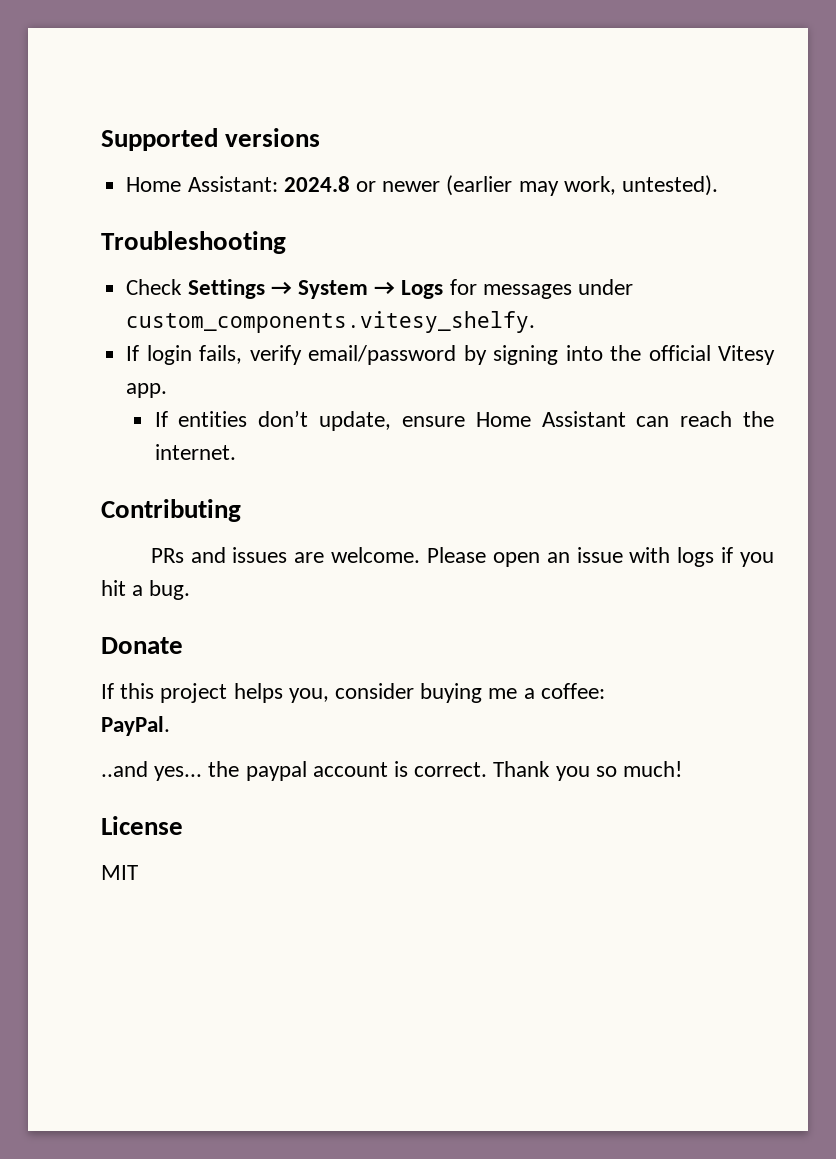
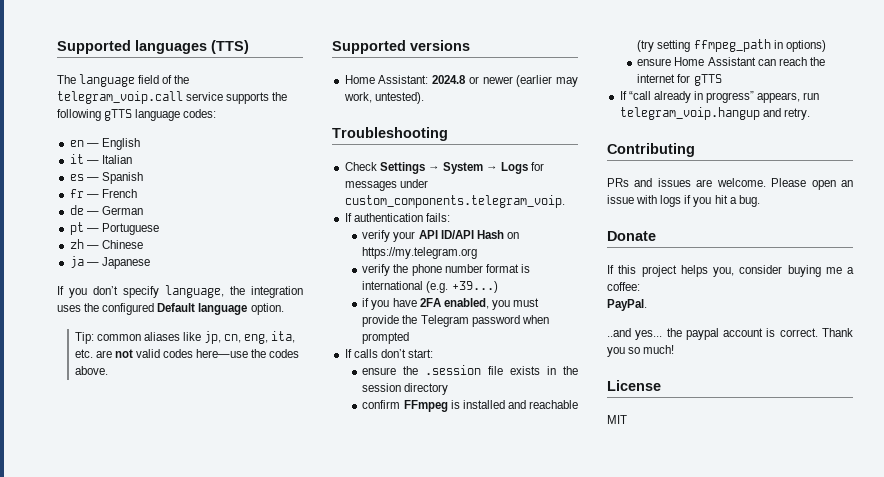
[101,128,218,151] Supported -> [57,40,249,54] [57,74,190,87] [57,91,288,104] [57,109,217,121] [69,138,140,150] [69,154,132,164] [69,172,143,184] [69,189,137,198] [69,205,143,215] [69,222,159,235] [69,239,143,249] [69,256,150,269] [57,285,303,298] [57,303,284,315] [74,331,296,344] [74,349,300,358] [74,366,108,375] [332,40,406,54] Supported languages (TTS) // The language field of the telegram_voip.call service supports the following gTTS language codes: // en — English // it — Italian // es — Spanish // fr — French // de — German // pt — Portuguese // zh — Chinese // ja — Japanese // If you don’t specify language, the integration uses the configured Default language option. // Tip: common aliases like jp, cn, eng, ita, etc. are not valid codes here—use the codes above. // Supported
[126,311,536,333] [126,345,776,365] [126,383,168,398] [154,410,392,431] custom_components.vitesy_shelfy. // If login fails, verify email/password by signing into the official Vitesy app. // If entities don’t update, -> [344,195,565,208] [344,213,450,222] [362,230,519,242] [362,247,478,259] [362,264,530,276] [362,281,498,293] [362,298,540,310] [362,315,549,327] [362,332,410,344] [344,349,433,358] [362,365,578,375] [362,383,449,395] [362,400,578,412] [637,39,826,52] custom_components.telegram_voip. // If authentication fails: // verify your API ID/API Hash on https://my.telegram.org // verify the phone number format is international (e.g. +39...) // if you have 2FA enabled, you must provide the Telegram password when prompted // If calls don’t start: // ensure the .session file exists in the session directory // confirm FFmpeg is installed and reachable (try setting ffmpeg_path in options) //
[154,444,236,460] internet. -> [637,74,722,86] [619,91,820,103] [619,107,810,120] internet for gTTS // If “call already in progress” appears, run telegram_voip.hangup and retry.

